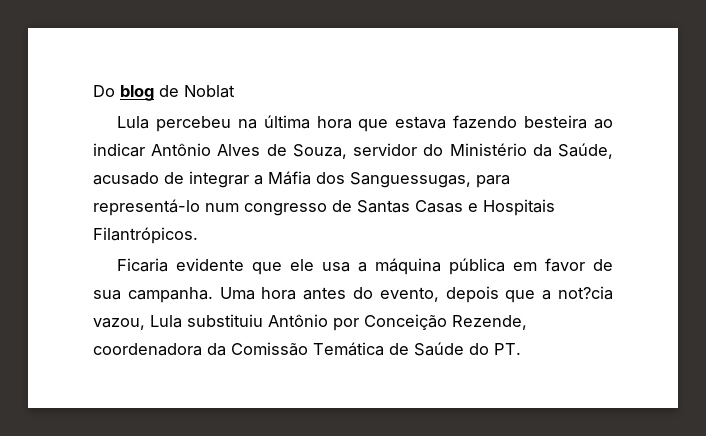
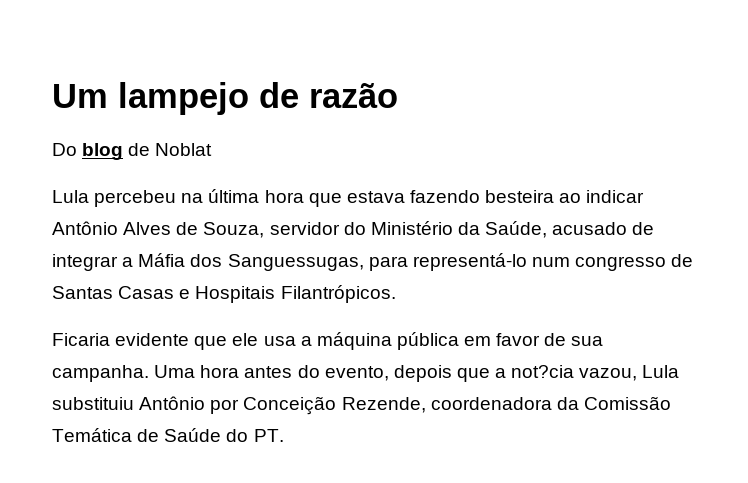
(93, 91) none -> [52,82,398,115] Um lampejo de razão //

